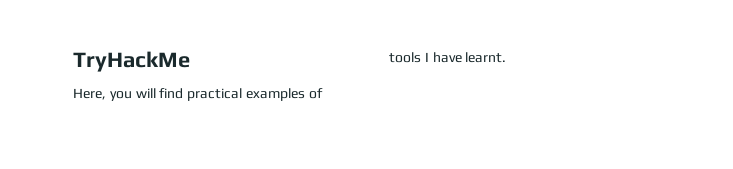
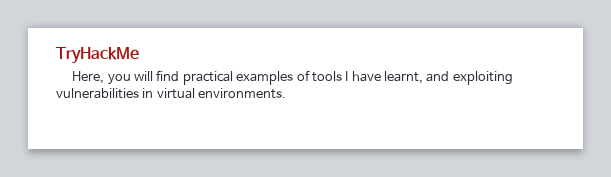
[465,52,507,63] learnt. -> [384,71,513,85] [56,88,287,99] learnt, and exploiting vulnerabilities in virtual environments.

